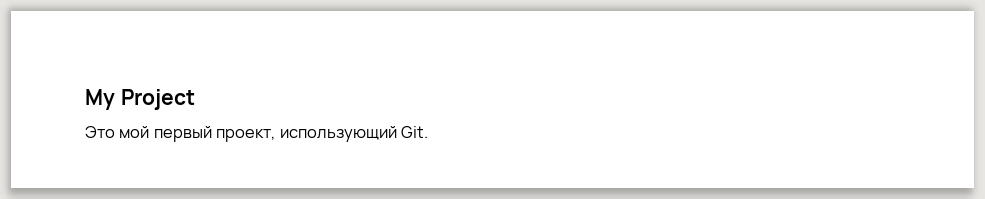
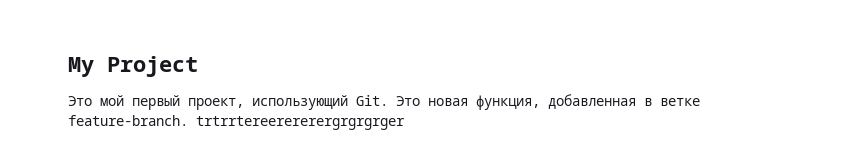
(429, 132) none -> [396,94,700,110] [68,115,405,130] Это новая функция, добавленная в ветке feature-branch. trtrrtereerererergrgrgrger

